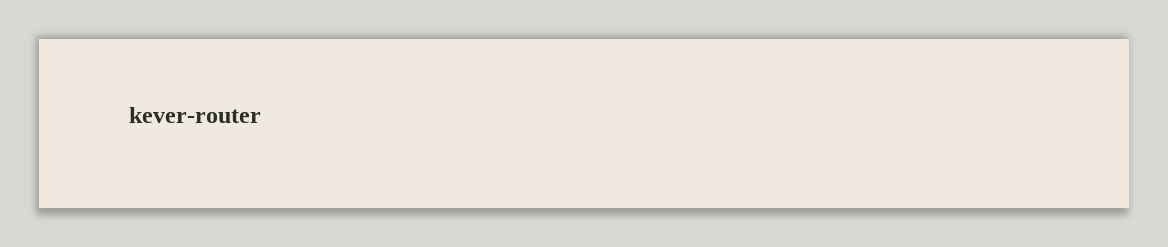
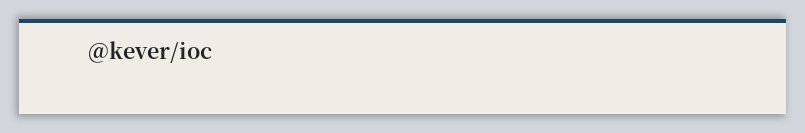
[129,107,261,123] kever-router -> [88,41,212,63] @kever/ioc

